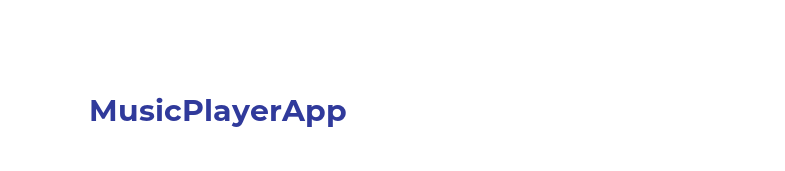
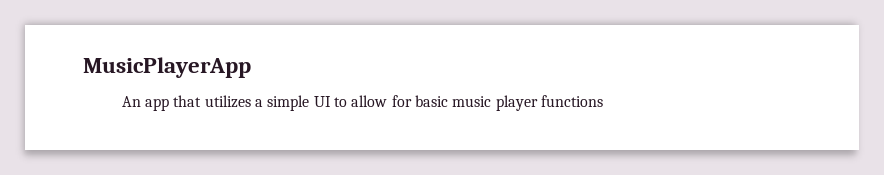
(347, 112) none -> [121,95,603,111] // An app that utilizes a simple UI to allow for basic music player functions

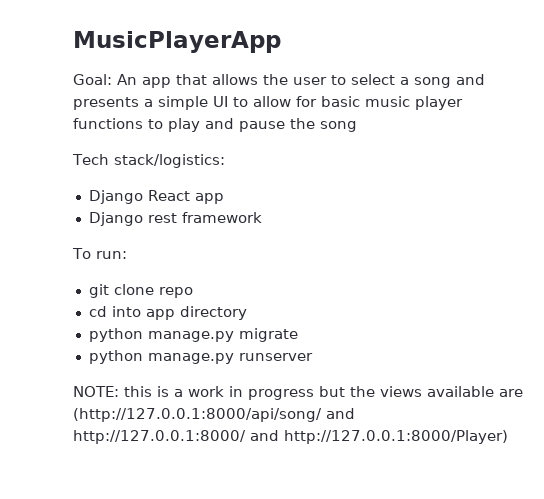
(251, 67) none -> [73,74,112,85] Goal:
[204,95,251,108] utilizes -> [212,74,485,88] [73,97,139,110] allows the user to select a song and presents
(603, 101) none -> [148,118,357,132] [72,154,225,168] [88,190,224,204] [88,212,262,226] [72,248,127,259] [88,284,193,298] [88,306,247,320] [88,328,298,342] [88,350,313,364] [73,386,523,400] [73,408,355,422] [73,430,508,444] to play and pause the song // Tech stack/logistics: // Django React app // Django rest framework // To run: // git clone repo // cd into app directory // python manage.py migrate // python manage.py runserver // NOTE: this is a work in progress but the views available are (http://127.0.0.1:8000/api/song/ and http://127.0.0.1:8000/ and http://127.0.0.1:8000/Player)

